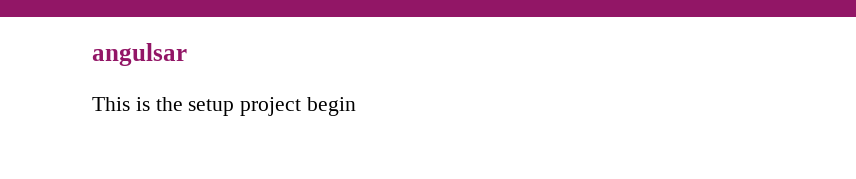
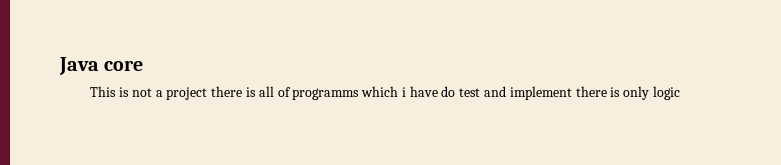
[92,43,187,66] angulsar -> [59,57,144,75] Java core
[155,97,357,116] the setup project begin -> [131,86,680,100] not a project there is all of programms which i have do test and implement there is only logic

